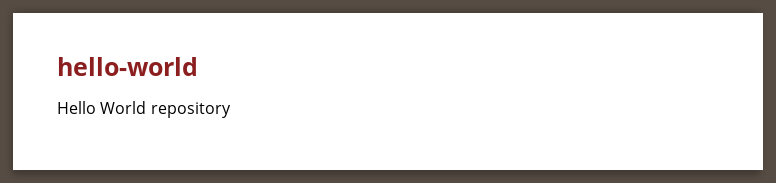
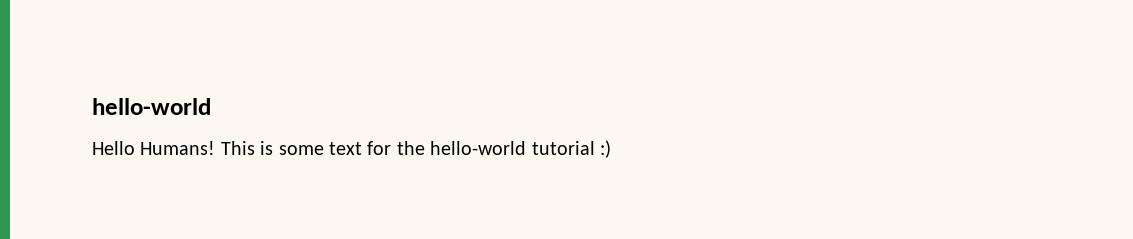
[100,101,231,118] World repository -> [140,140,611,158] Humans! This is some text for the hello-world tutorial :)

